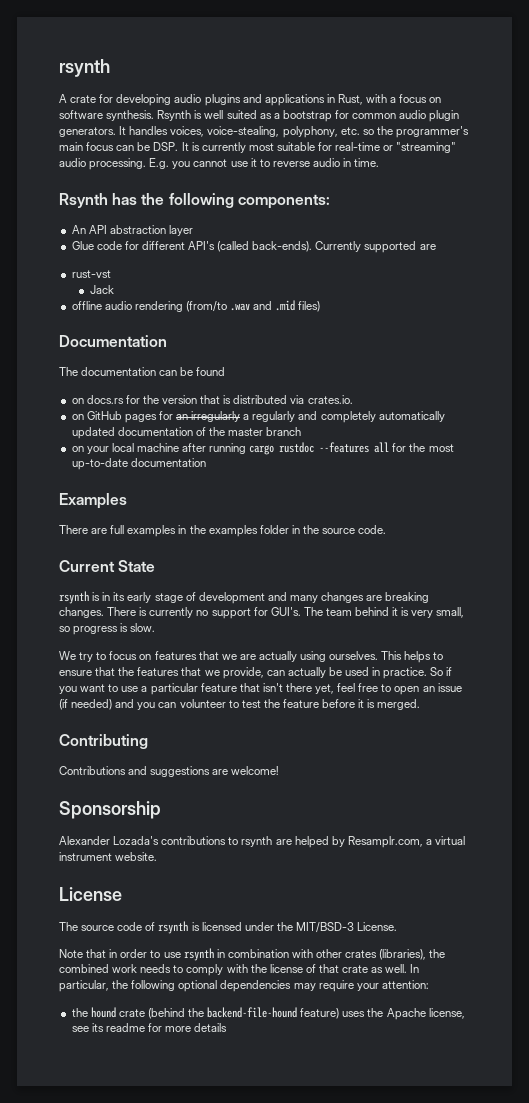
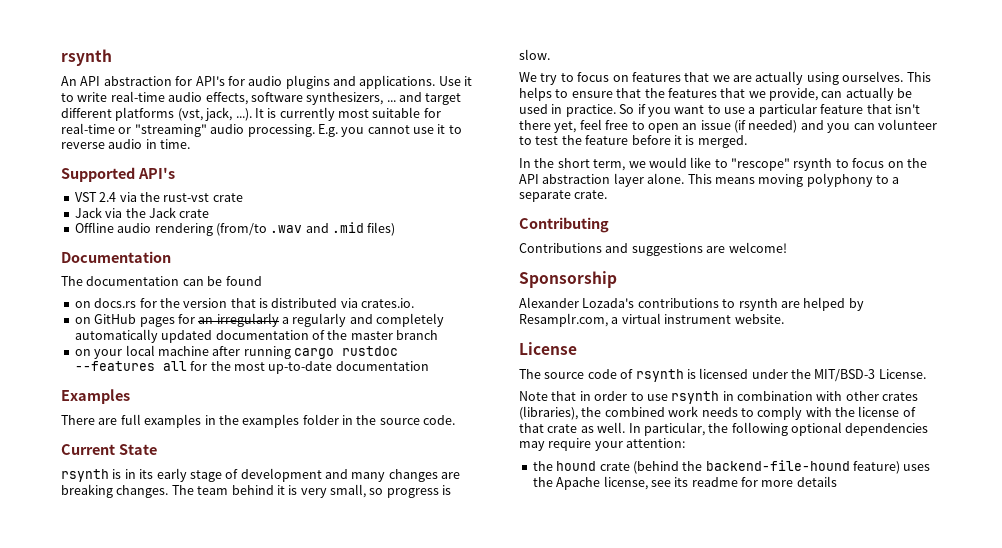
[59,94,442,106] [59,110,460,122] [59,126,469,138] [59,142,179,151] A crate for developing audio plugins and applications in Rust, with a focus on software synthesis. Rsynth is well suited as a bootstrap for common audio plugin generators. It handles voices, voice-stealing, polyphony, etc. so the programmer's main focus can be DSP. -> [61,75,473,89] [61,91,462,105] [61,107,252,121] An API abstraction for API's for audio plugins and applications. Use it to write real-time audio effects, software synthesizers, ... and target different platforms (vst, jack, ...).
[59,193,330,209] [71,225,193,236] [71,241,436,253] Rsynth has the following components: // An API abstraction layer // Glue code for different API's (called back-ends). Currently supported are // -> [61,167,175,182] [74,192,160,202] Supported API's // VST 2.4 via the
[89,285,114,294] [71,301,102,310] // Jack // offline -> [212,193,243,202] [74,207,210,218] [74,222,114,233] crate // Jack via the Jack crate // Offline
[107,607,301,619] There is currently no support for GUI's. -> (169, 491) none
(421, 704) none -> [519,157,927,171] [519,173,900,187] [519,190,608,202] // In the short term, we would like to "rescope" rsynth to focus on the API abstraction layer alone. This means moving polyphony to a separate crate.

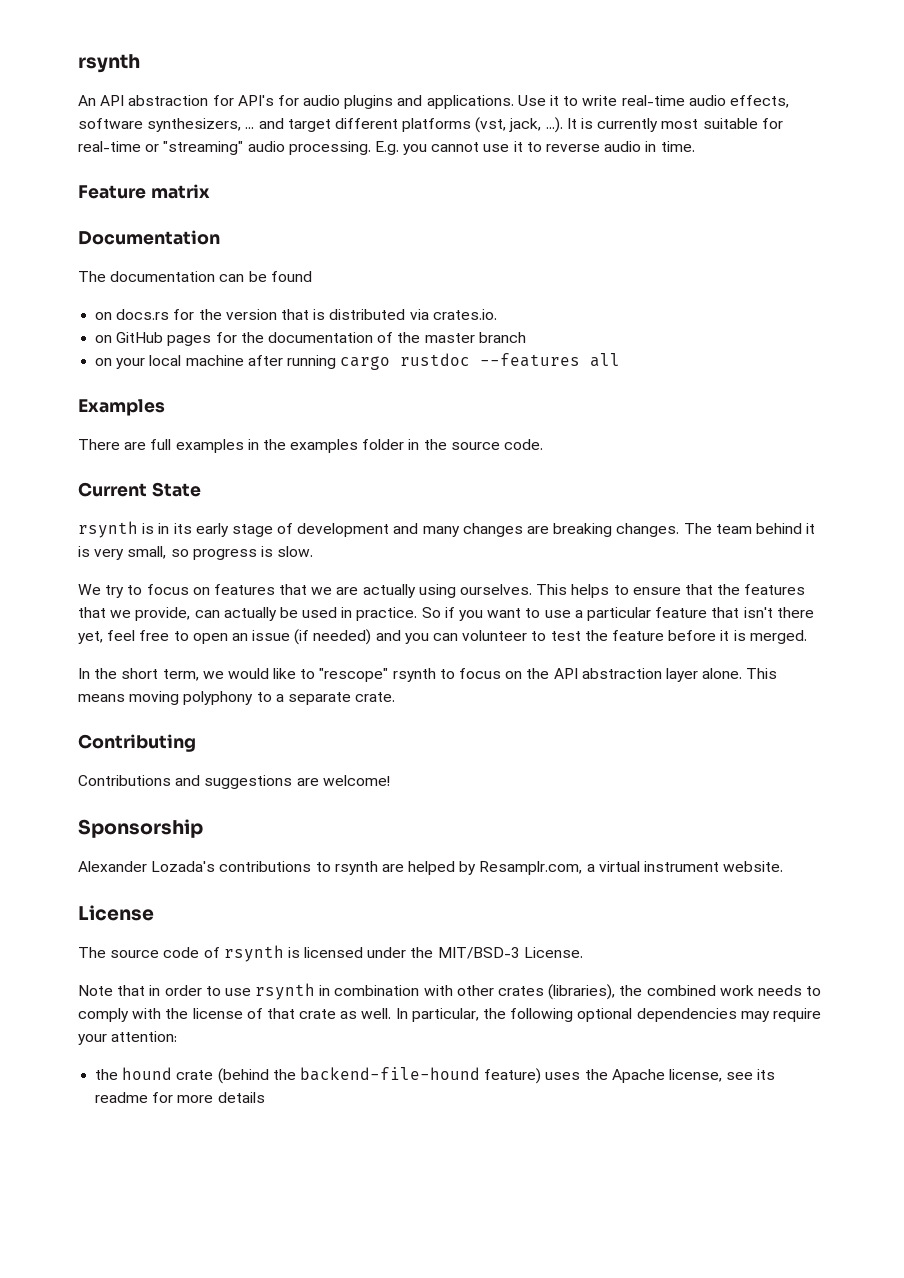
[61,167,175,182] [74,192,243,202] [74,207,210,218] [74,222,396,236] Supported API's // VST 2.4 via the rust-vst crate // Jack via the Jack crate // Offline audio rendering (from/to .wav and .mid files) -> [78,184,210,199] Feature matrix
[198,313,445,327] [74,329,213,343] an irregularly a regularly and completely automatically updated -> [240,332,264,343] the
[190,361,429,374] for the most up-to-date documentation -> (621, 360) none

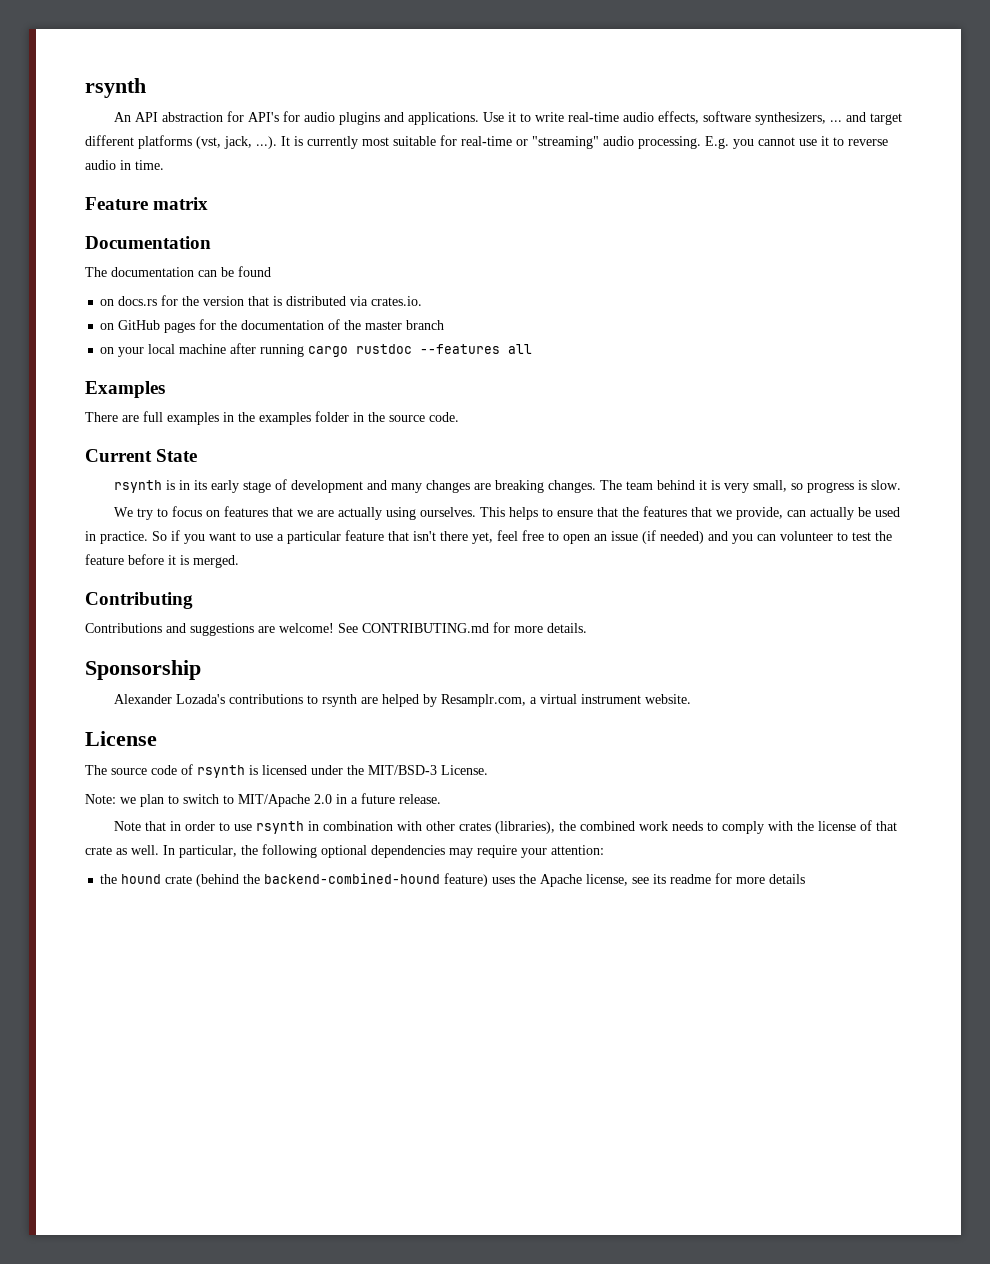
[78,668,778,682] [78,691,396,705] // In the short term, we would like to "rescope" rsynth to focus on the API abstraction layer alone. This means moving polyphony to a separate crate. -> (239, 561) none
(390, 780) none -> [338,622,587,633] See CONTRIBUTING.md for more details.
(583, 952) none -> [85,793,441,807] // Note: we plan to switch to MIT/Apache 2.0 in a future release.
[299,1067,480,1081] backend-file-hound -> [264,873,441,884] backend-combined-hound

